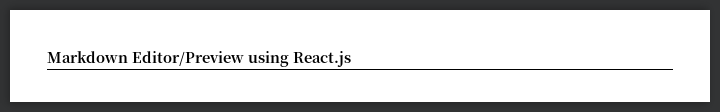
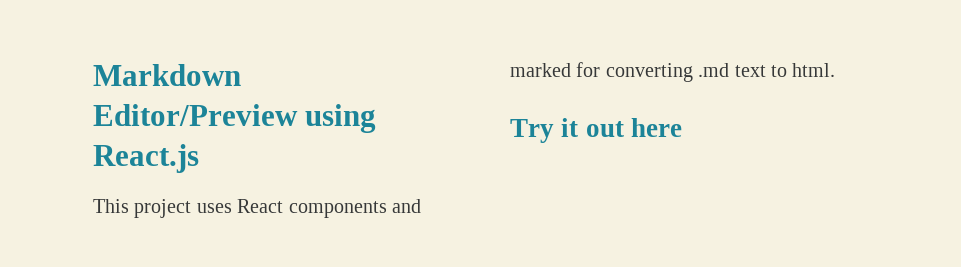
(351, 59) none -> [93,199,421,218] [510,62,836,82] [510,118,682,143] // This project uses React components and marked for converting .md text to html. // Try it out here

